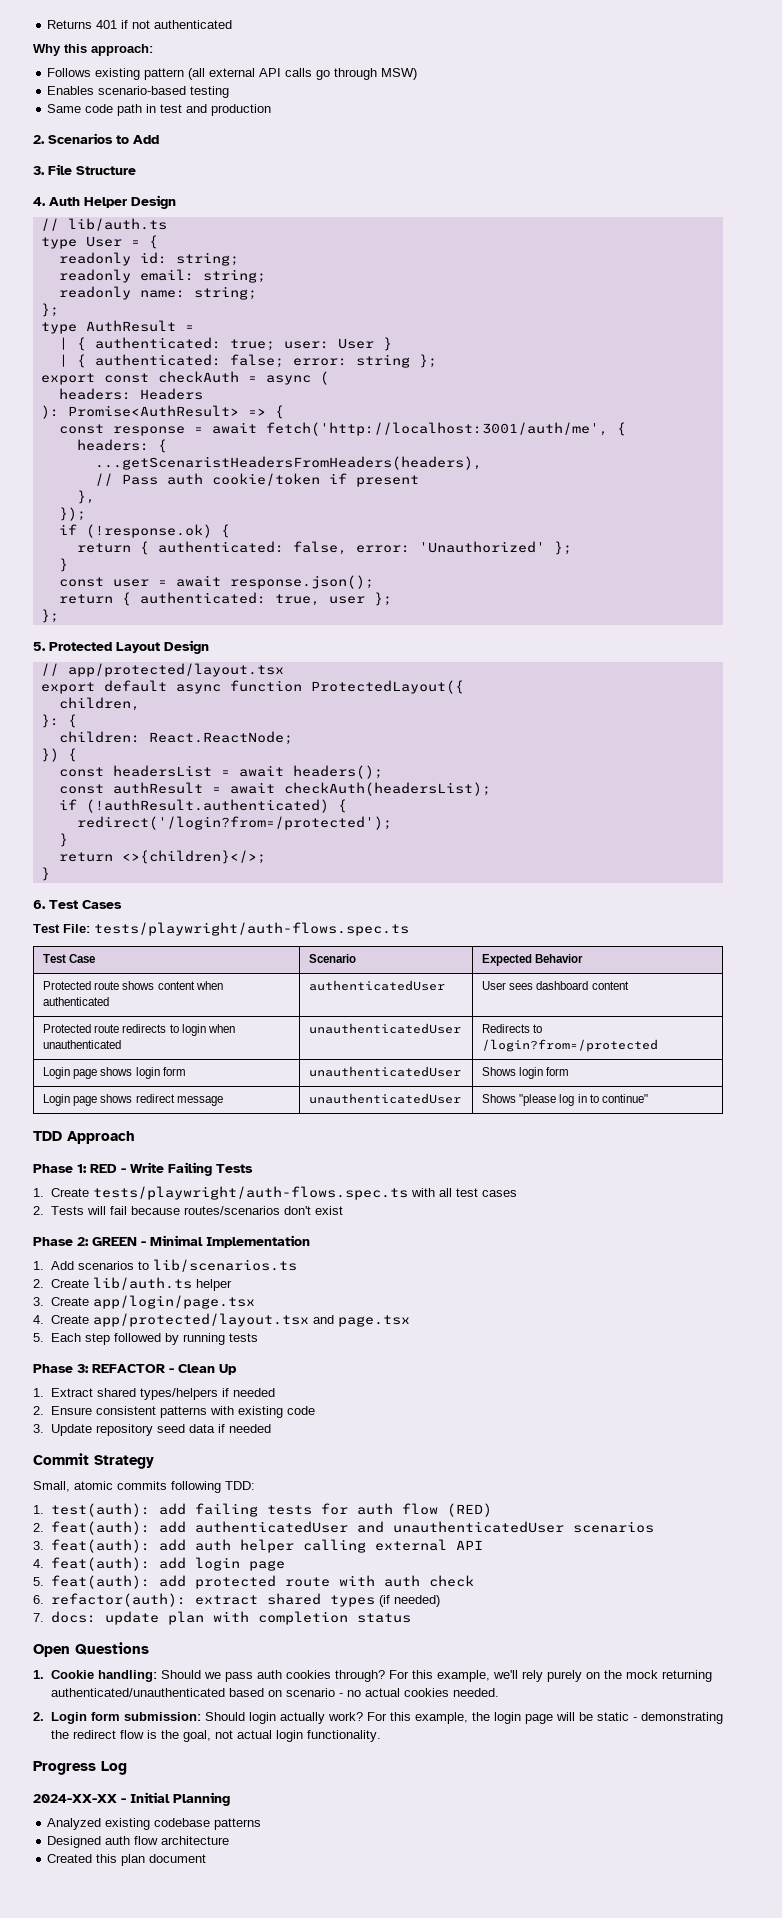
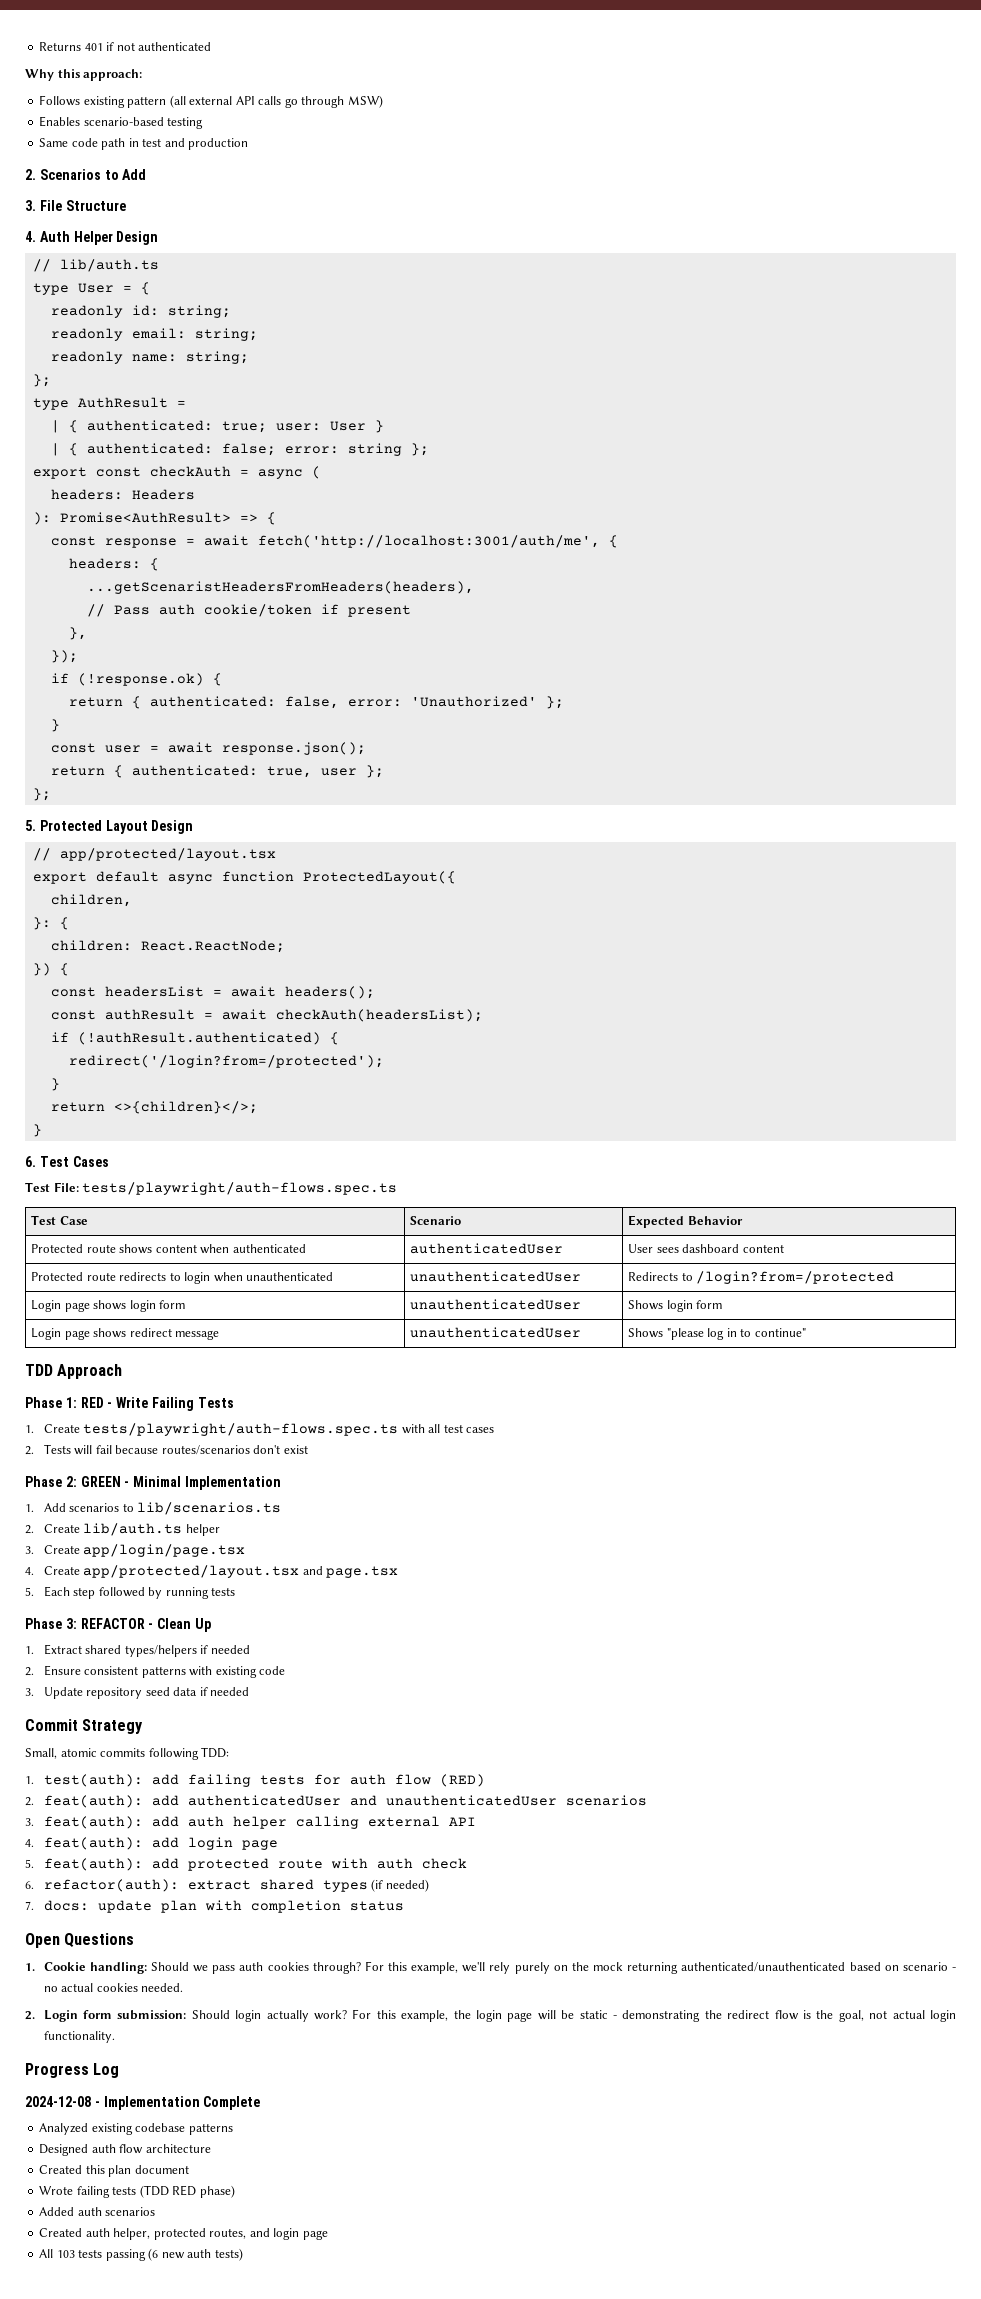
[33,1792,230,1806] 2024-XX-XX - Initial Planning -> [25,2096,261,2110] 2024-12-08 - Implementation Complete
(207, 1858) none -> [39,2185,235,2198] [39,2207,156,2216] [39,2228,328,2240] [39,2248,243,2261] // Wrote failing tests (TDD RED phase) // Added auth scenarios // Created auth helper, protected routes, and login page // All 103 tests passing (6 new auth tests)

